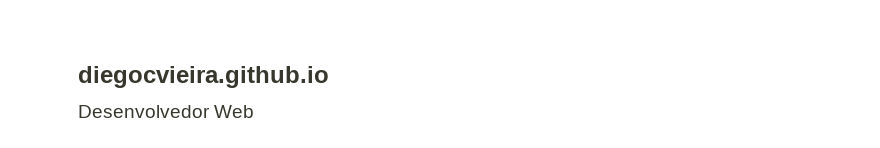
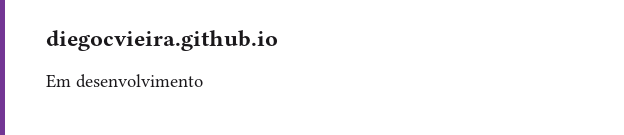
[78,105,255,118] Desenvolvedor Web -> [46,74,203,88] Em desenvolvimento

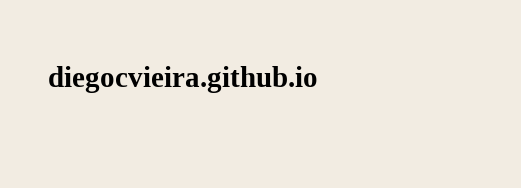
[46,74,203,88] // Em desenvolvimento -> (318, 79) none

